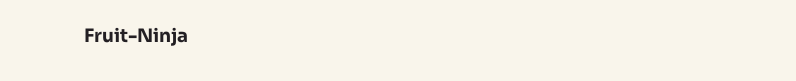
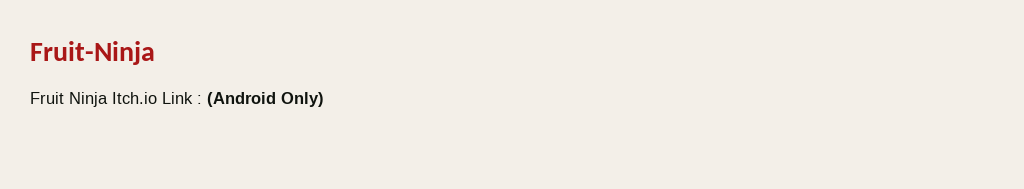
(188, 36) none -> [30,92,324,107] // Fruit Ninja Itch.io Link : (Android Only)

